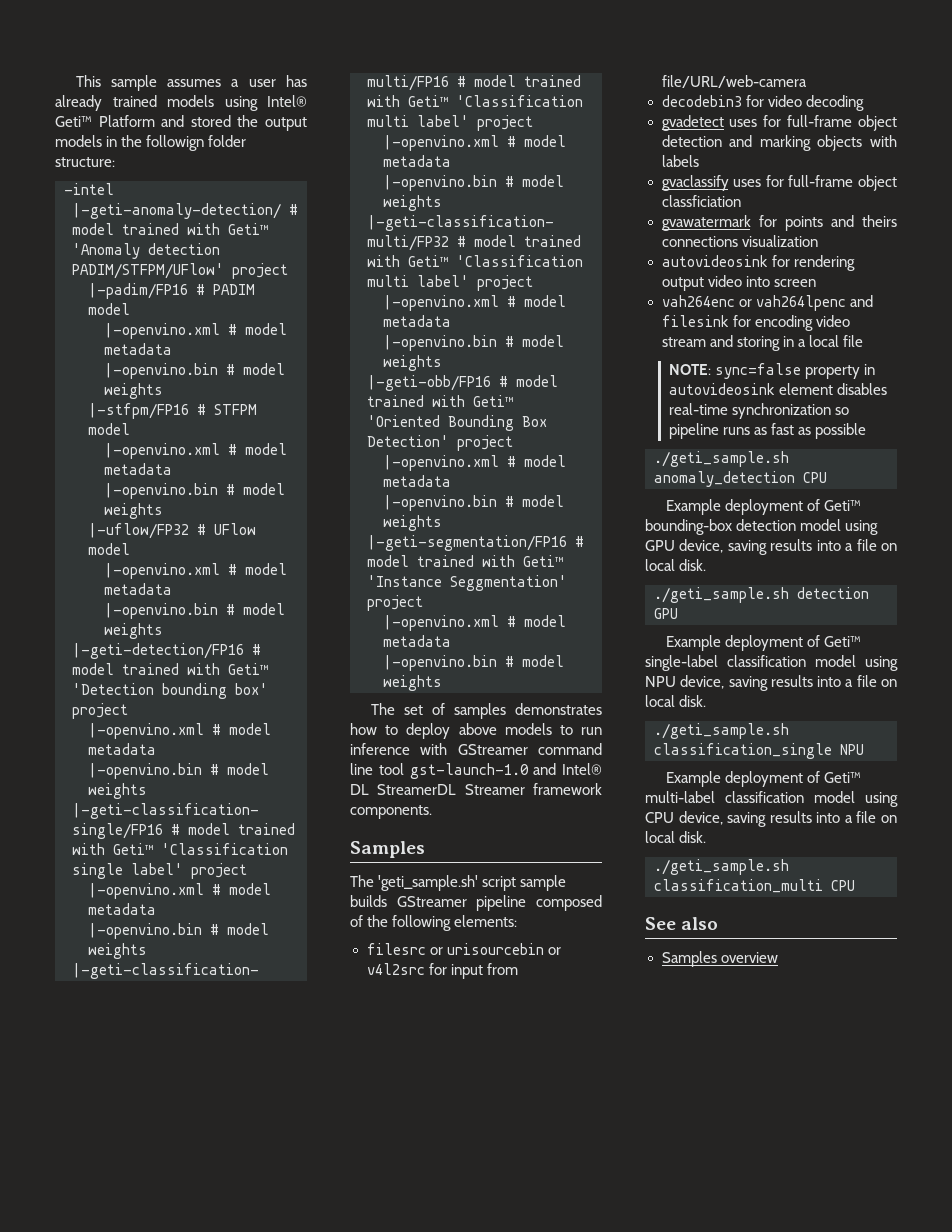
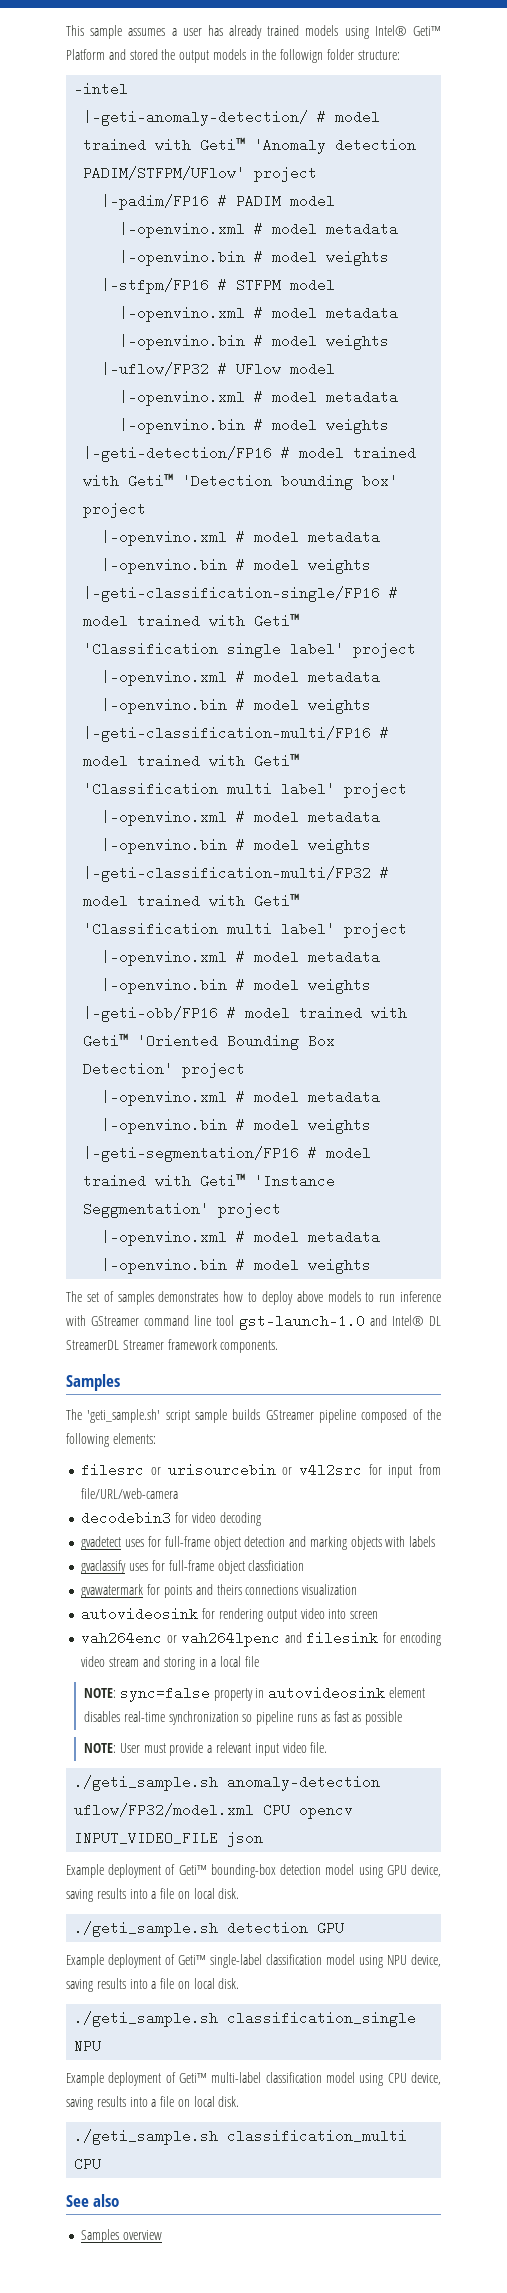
[654,451,789,467] [654,471,827,487] // ./geti_sample.sh anomaly_detection CPU -> [84,1742,328,1756] [74,1775,381,1791] [74,1803,354,1819] [74,1831,264,1847] // NOTE: User must provide a relevant input video file. // ./geti_sample.sh anomaly-detection uflow/FP32/model.xml CPU opencv INPUT_VIDEO_FILE json

